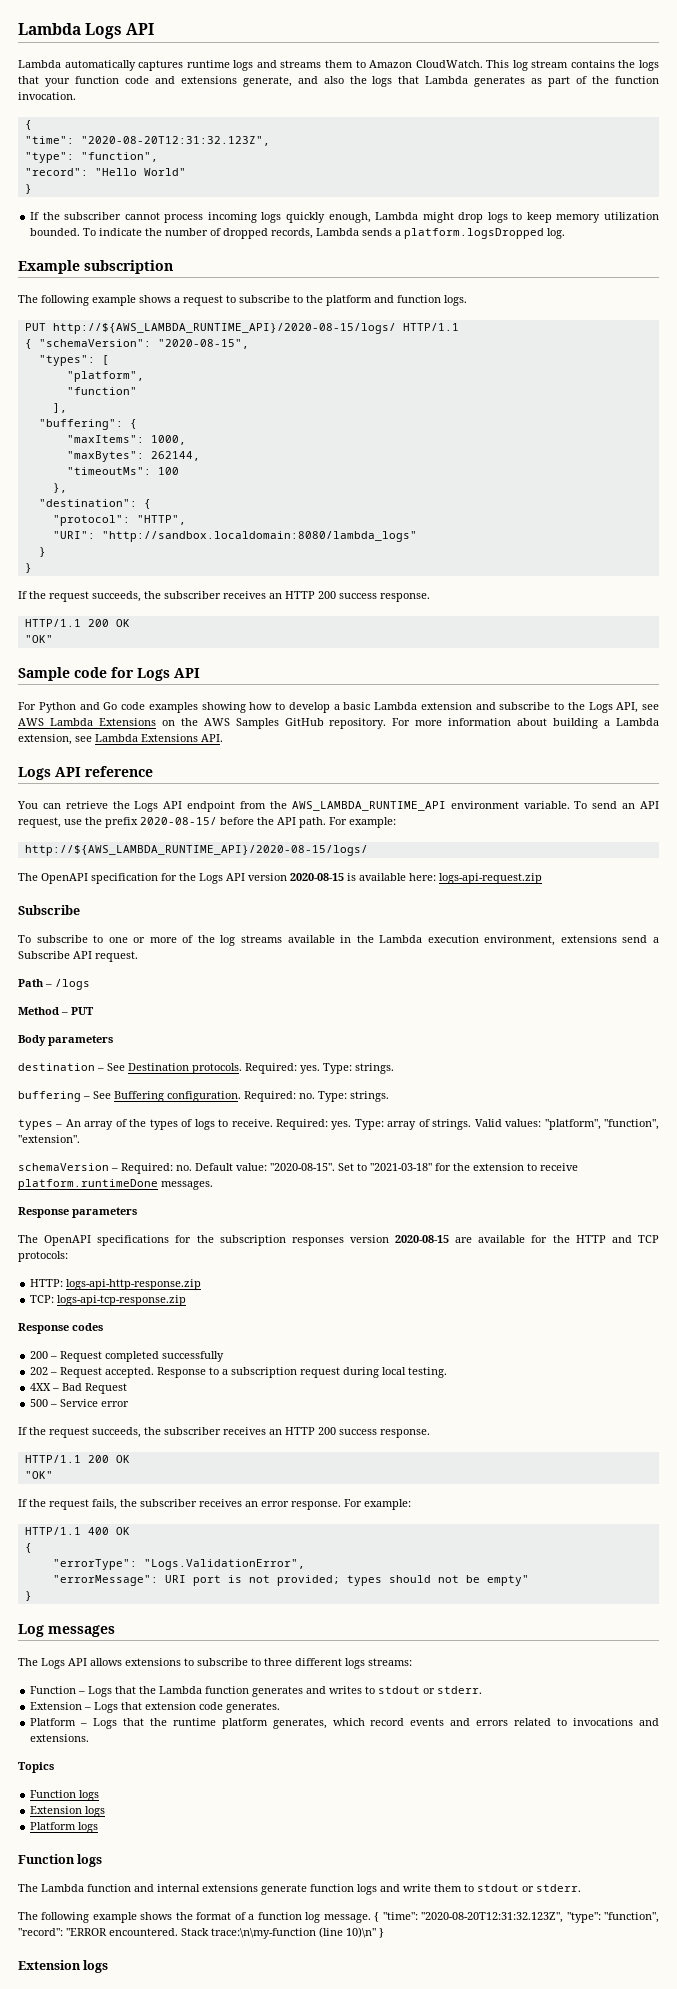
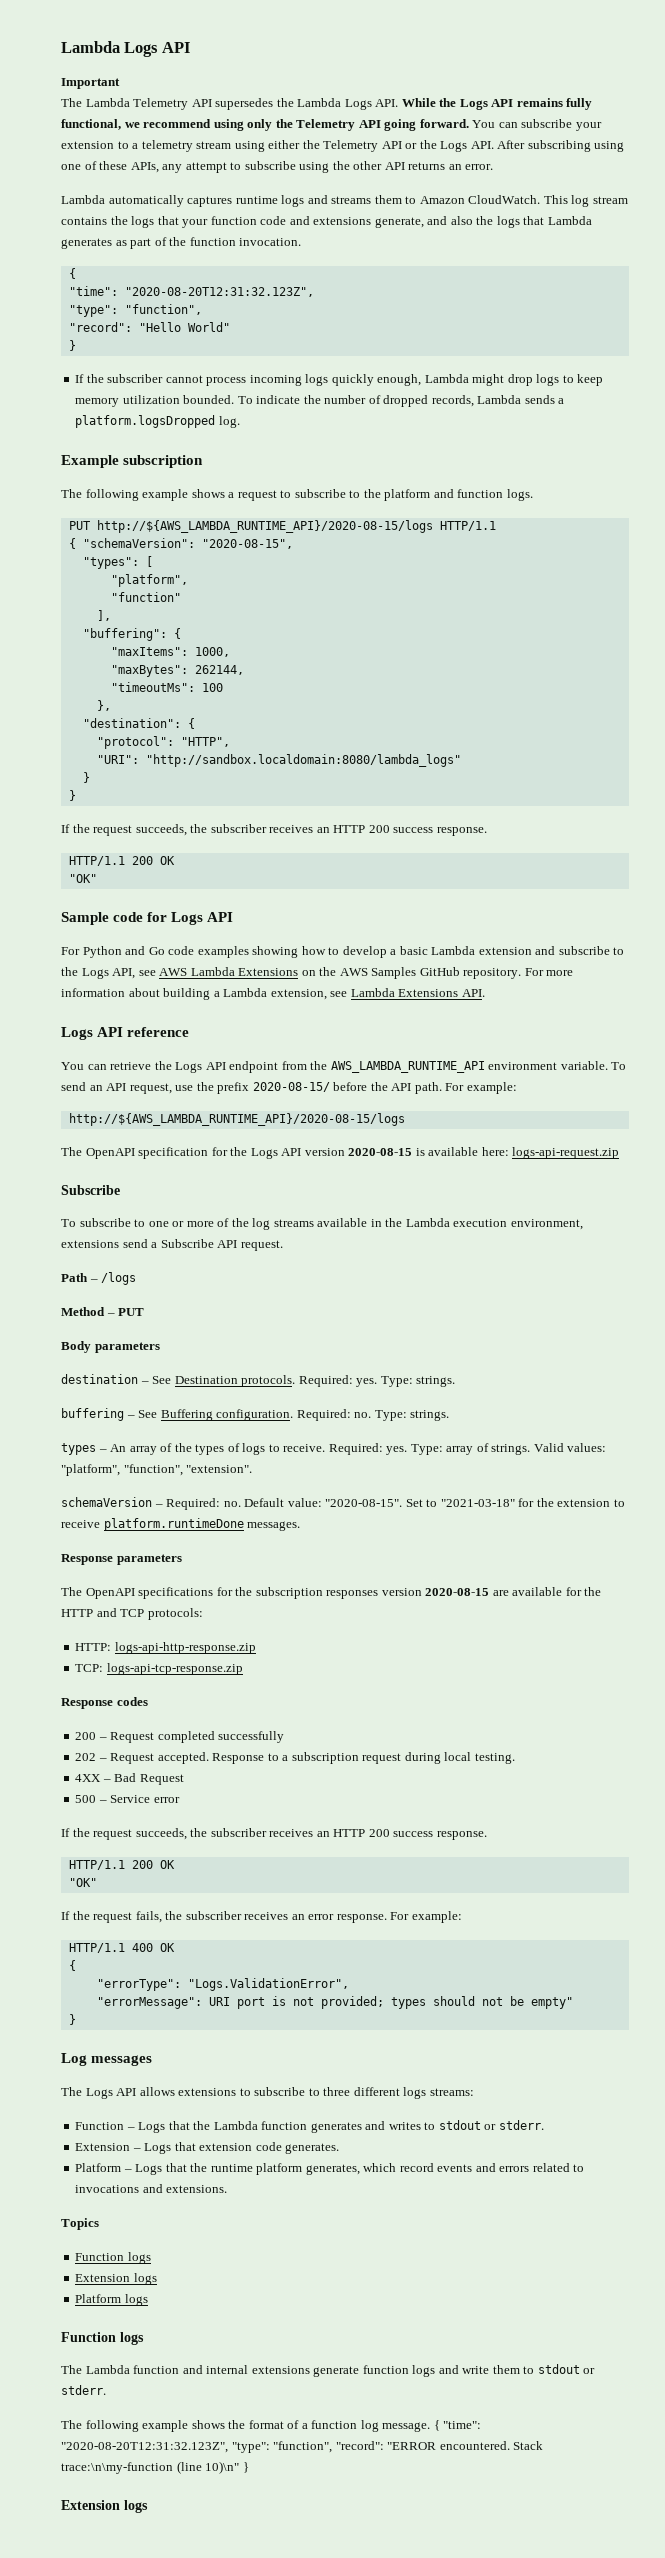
(155, 29) none -> [61,78,120,89] [61,98,593,110] [61,119,602,131] [61,140,625,152] [61,161,494,173] // Important // The Lambda Telemetry API supersedes the Lambda Logs API. While the Logs API remains fully functional, we recommend using only the Telemetry API going forward. You can subscribe your extension to a telemetry stream using either the Telemetry API or the Logs API. After subscribing using one of these APIs, any attempt to subscribe using the other API returns an error.
[52,323,396,334] http://${AWS_LAMBDA_RUNTIME_API}/2020-08-15/logs/ -> [96,520,433,533] http://${AWS_LAMBDA_RUNTIME_API}/2020-08-15/logs
[24,845,368,856] http://${AWS_LAMBDA_RUNTIME_API}/2020-08-15/logs/ -> [68,1113,405,1126] http://${AWS_LAMBDA_RUNTIME_API}/2020-08-15/logs

